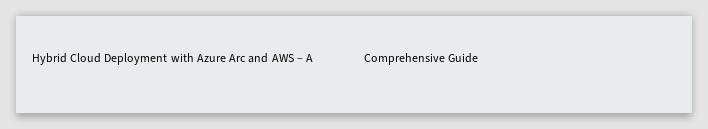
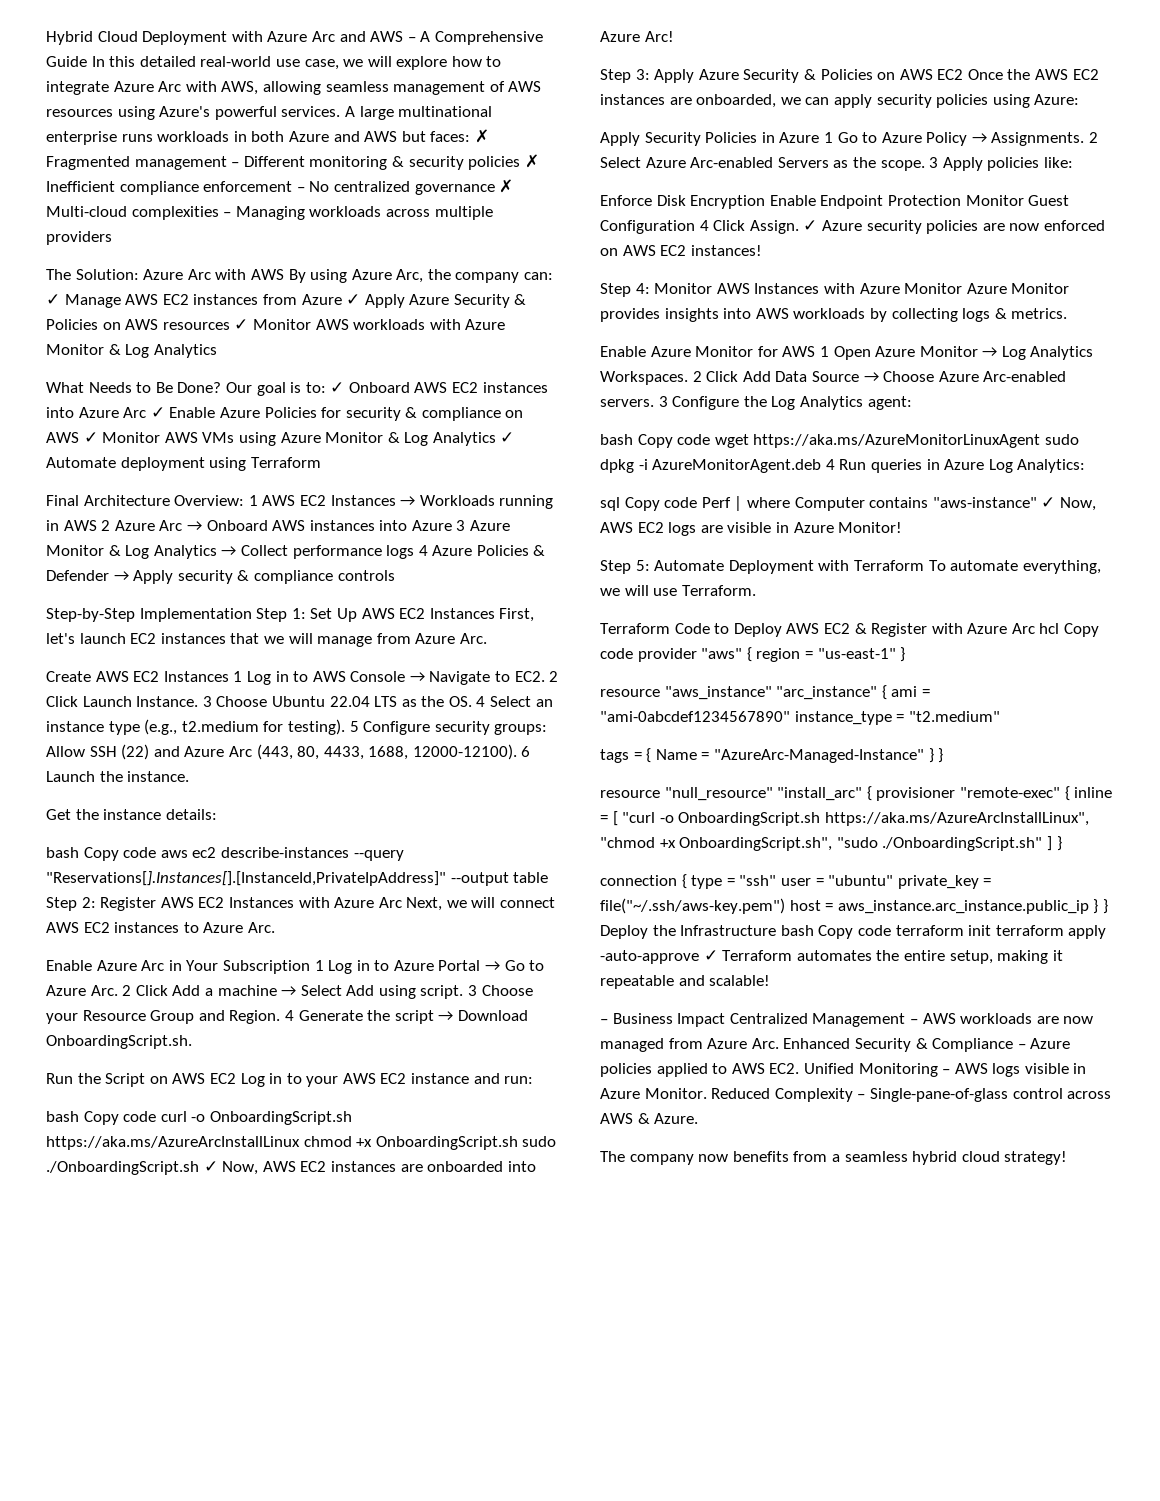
(479, 58) none -> [91,56,502,70] [46,81,542,95] [46,106,493,120] [46,129,489,145] [46,154,539,170] [46,179,514,195] [46,206,493,220] [46,231,112,245] [46,269,554,283] [46,294,527,308] [46,319,506,330] [46,344,217,358] [46,382,548,396] [46,407,524,421] [46,432,515,446] [46,457,321,471] [46,495,554,509] [46,520,511,531] [46,545,546,559] [46,570,395,584] [46,608,535,622] [46,633,487,647] [46,671,559,685] [46,696,553,707] [46,719,548,735] [46,744,531,760] [46,771,190,782] [46,809,217,820] [46,847,404,861] [46,871,549,886] [46,897,556,911] [46,922,275,933] [46,960,545,974] [46,985,533,999] [46,1010,528,1024] [46,1035,192,1049] [46,1073,534,1087] [46,1111,352,1125] [46,1136,557,1150] [46,1161,536,1175] [600,31,674,42] [600,69,1099,83] [600,94,1080,108] [600,132,1099,146] [600,157,1073,171] [600,195,1070,209] [600,220,1105,234] [600,245,762,256] [600,283,1070,297] [600,308,1068,322] [600,346,1094,360] [600,371,1067,385] [600,396,912,410] [600,434,1079,448] [600,459,1086,473] [600,496,1096,511] [600,522,903,536] [600,560,1101,574] [600,585,756,596] [600,623,1100,637] [600,647,906,662] [600,685,930,700] [600,711,1000,725] [600,748,944,763] [600,786,1113,801] [600,811,1089,826] [600,836,1062,851] [600,874,992,889] [600,898,1108,914] [600,925,1107,939] [600,950,1063,964] [600,975,771,989] [600,1013,1094,1027] [600,1038,1071,1052] [600,1063,1087,1077] [600,1088,1112,1102] [600,1113,699,1124] [600,1151,1068,1165] In this detailed real-world use case, we will explore how to integrate Azure Arc with AWS, allowing seamless management of AWS resources using Azure's powerful services. A large multinational enterprise runs workloads in both Azure and AWS but faces: ✗ Fragmented management – Different monitoring & security policies ✗ Inefficient compliance enforcement – No centralized governance ✗ Multi-cloud complexities – Managing workloads across multiple providers // The Solution: Azure Arc with AWS By using Azure Arc, the company can: ✓ Manage AWS EC2 instances from Azure ✓ Apply Azure Security & Policies on AWS resources ✓ Monitor AWS workloads with Azure Monitor & Log Analytics // What Needs to Be Done? Our goal is to: ✓ Onboard AWS EC2 instances into Azure Arc ✓ Enable Azure Policies for security & compliance on AWS ✓ Monitor AWS VMs using Azure Monitor & Log Analytics ✓ Automate deployment using Terraform // Final Architecture Overview: 1 AWS EC2 Instances → Workloads running in AWS 2 Azure Arc → Onboard AWS instances into Azure 3 Azure Monitor & Log Analytics → Collect performance logs 4 Azure Policies & Defender → Apply security & compliance controls // Step-by-Step Implementation Step 1: Set Up AWS EC2 Instances First, let's launch EC2 instances that we will manage from Azure Arc. // Create AWS EC2 Instances 1 Log in to AWS Console → Navigate to EC2. 2 Click Launch Instance. 3 Choose Ubuntu 22.04 LTS as the OS. 4 Select an instance type (e.g., t2.medium for testing). 5 Configure security groups: Allow SSH (22) and Azure Arc (443, 80, 4433, 1688, 12000-12100). 6 Launch the instance. // Get the instance details: // bash Copy code aws ec2 describe-instances --query "Reservations[].Instances[].[InstanceId,PrivateIpAddress]" --output table Step 2: Register AWS EC2 Instances with Azure Arc Next, we will connect AWS EC2 instances to Azure Arc. // Enable Azure Arc in Your Subscription 1 Log in to Azure Portal → Go to Azure Arc. 2 Click Add a machine → Select Add using script. 3 Choose your Resource Group and Region. 4 Generate the script → Download OnboardingScript.sh. // Run the Script on AWS EC2 Log in to your AWS EC2 instance and run: // bash Copy code curl -o OnboardingScript.sh https://aka.ms/AzureArcInstallLinux chmod +x OnboardingScript.sh sudo ./OnboardingScript.sh ✓ Now, AWS EC2 instances are onboarded into Azure Arc! // Step 3: Apply Azure Security & Policies on AWS EC2 Once the AWS EC2 instances are onboarded, we can apply security policies using Azure: // Apply Security Policies in Azure 1 Go to Azure Policy → Assignments. 2 Select Azure Arc-enabled Servers as the scope. 3 Apply policies like: // Enforce Disk Encryption Enable Endpoint Protection Monitor Guest Configuration 4 Click Assign. ✓ Azure security policies are now enforced on AWS EC2 instances! // Step 4: Monitor AWS Instances with Azure Monitor Azure Monitor provides insights into AWS workloads by collecting logs & metrics. // Enable Azure Monitor for AWS 1 Open Azure Monitor → Log Analytics Workspaces. 2 Click Add Data Source → Choose Azure Arc-enabled servers. 3 Configure the Log Analytics agent: // bash Copy code wget https://aka.ms/AzureMonitorLinuxAgent sudo dpkg -i AzureMonitorAgent.deb 4 Run queries in Azure Log Analytics: // sql Copy code Perf | where Computer contains "aws-instance" ✓ Now, AWS EC2 logs are visible in Azure Monitor! // Step 5: Automate Deployment with Terraform To automate everything, we will use Terraform. // Terraform Code to Deploy AWS EC2 & Register with Azure Arc hcl Copy code provider "aws" { region = "us-east-1" } // resource "aws_instance" "arc_instance" { ami = "ami-0abcdef1234567890" instance_type = "t2.medium" // tags = { Name = "AzureArc-Managed-Instance" } } // resource "null_resource" "install_arc" { provisioner "remote-exec" { inline = [ "curl -o OnboardingScript.sh https://aka.ms/AzureArcInstallLinux", "chmod +x OnboardingScript.sh", "sudo ./OnboardingScript.sh" ] } // connection { type = "ssh" user = "ubuntu" private_key = file("~/.ssh/aws-key.pem") host = aws_instance.arc_instance.public_ip } } Deploy the Infrastructure bash Copy code terraform init terraform apply -auto-approve ✓ Terraform automates the entire setup, making it repeatable and scalable! // – Business Impact Centralized Management – AWS workloads are now managed from Azure Arc. Enhanced Security & Compliance – Azure policies applied to AWS EC2. Unified Monitoring – AWS logs visible in Azure Monitor. Reduced Complexity – Single-pane-of-glass control across AWS & Azure. // The company now benefits from a seamless hybrid cloud strategy!

